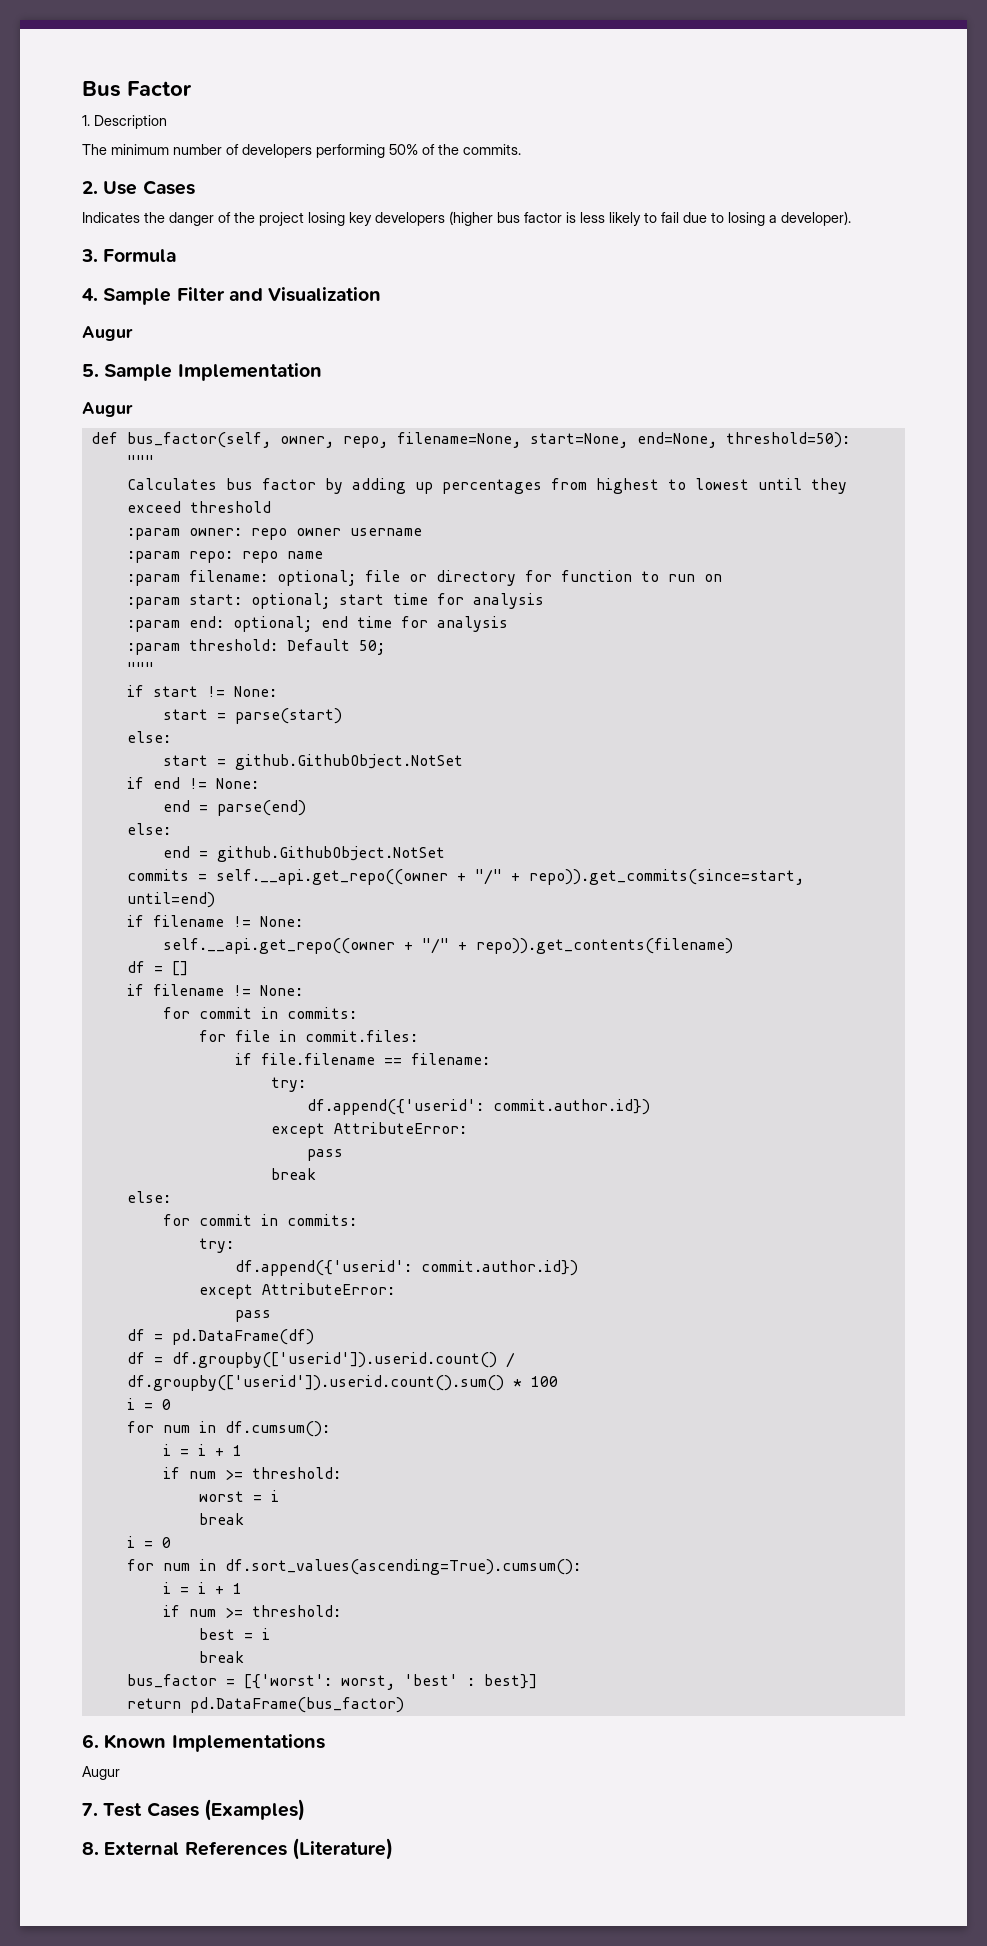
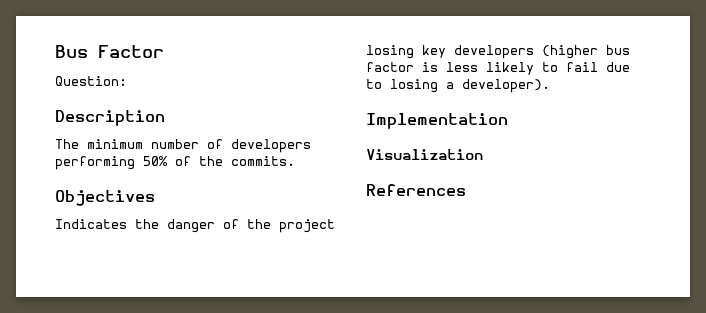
[82,115,90,126] 1. -> [55,76,127,86] Question: //
[82,180,195,195] 2. Use Cases -> [55,190,155,206] Objectives
[81,249,177,262] [82,287,382,305] [82,326,133,341] [82,363,322,381] [82,402,133,417] [90,432,850,448] [126,455,154,467] [126,478,847,494] [126,501,271,513] [126,528,422,540] [126,551,323,563] [126,570,722,586] [126,593,544,609] [126,616,508,632] [126,639,385,655] [126,662,154,674] [126,685,277,697] [162,708,342,724] [126,731,171,743] [162,754,463,770] [126,777,259,789] [162,800,306,816] [126,823,171,835] [162,846,445,862] [126,869,804,885] [126,892,215,908] [126,915,303,927] [162,938,733,954] [126,961,188,976] [126,984,303,996] [162,1007,357,1019] [198,1030,418,1042] [234,1053,490,1065] [270,1077,306,1092] [306,1099,650,1115] [270,1122,467,1138] [306,1149,343,1161] [270,1168,316,1180] [126,1191,171,1203] [162,1214,357,1226] [198,1238,234,1253] [234,1260,578,1276] [198,1283,395,1299] [234,1310,271,1322] [126,1329,314,1345] [126,1352,515,1368] [126,1375,558,1391] [126,1398,171,1410] [126,1421,330,1437] [162,1444,242,1456] [162,1467,341,1480] [198,1490,279,1502] [198,1513,244,1525] [126,1536,171,1548] [126,1559,581,1575] [162,1582,242,1594] [162,1605,341,1618] [198,1628,270,1640] [198,1651,244,1663] [126,1674,537,1690] [126,1697,404,1713] [82,1734,325,1752] [82,1766,120,1780] [82,1799,305,1821] [82,1838,393,1860] 3. Formula // 4. Sample Filter and Visualization // Augur // 5. Sample Implementation // Augur // def bus_factor(self, owner, repo, filename=None, start=None, end=None, threshold=50): // """ // Calculates bus factor by adding up percentages from highest to lowest until they exceed threshold // :param owner: repo owner username // :param repo: repo name // :param filename: optional; file or directory for function to run on // :param start: optional; start time for analysis // :param end: optional; end time for analysis // :param threshold: Default 50; // """ // if start != None: // start = parse(start) // else: // start = github.GithubObject.NotSet // if end != None: // end = parse(end) // else: // end = github.GithubObject.NotSet // commits = self.__api.get_repo((owner + "/" + repo)).get_commits(since=start, until=end) // if filename != None: // self.__api.get_repo((owner + "/" + repo)).get_contents(filename) // df = [] // if filename != None: // for commit in commits: // for file in commit.files: // if file.filename == filename: // try: // df.append({'userid': commit.author.id}) // except AttributeError: // pass // break // else: // for commit in commits: // try: // df.append({'userid': commit.author.id}) // except AttributeError: // pass // df = pd.DataFrame(df) // df = df.groupby(['userid']).userid.count() / df.groupby(['userid']).userid.count().sum() * 100 // i = 0 // for num in df.cumsum(): // i = i + 1 // if num >= threshold: // worst = i // break // i = 0 // for num in df.sort_values(ascending=True).cumsum(): // i = i + 1 // if num >= threshold: // best = i // break // bus_factor = [{'worst': worst, 'best' : best}] // return pd.DataFrame(bus_factor) // 6. Known Implementations // Augur // 7. Test Cases (Examples) // 8. External References (Literature) -> [366,113,508,129] [366,149,483,160] [366,184,466,196] Implementation // Visualization // References

